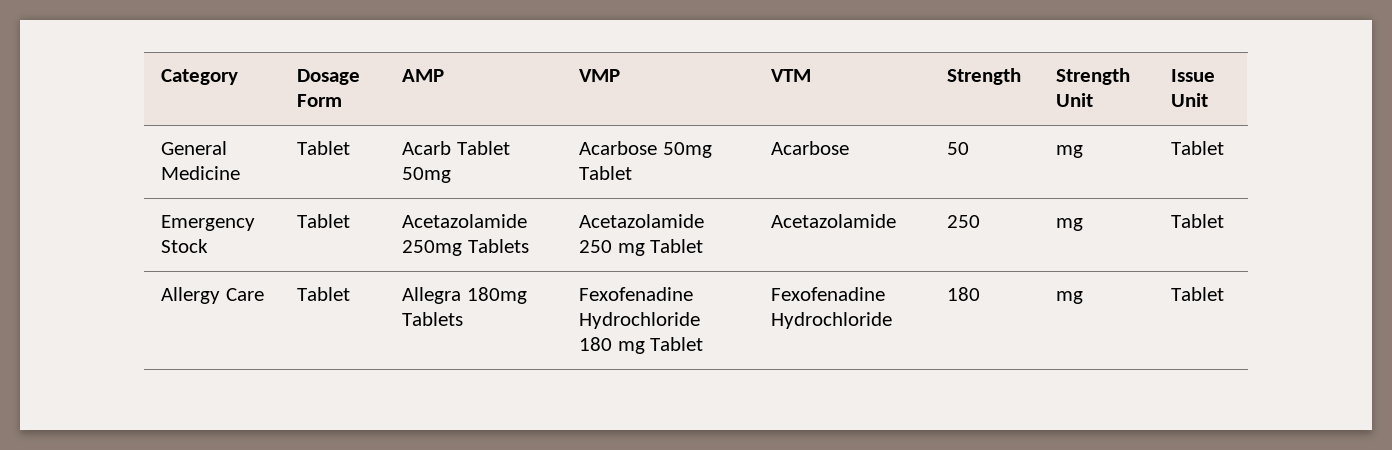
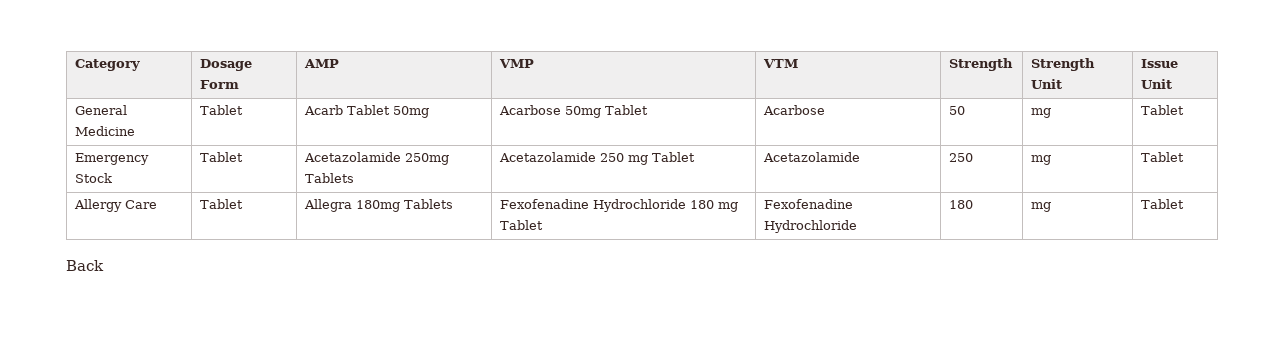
(1225, 294) none -> [66,260,104,271] // Back

